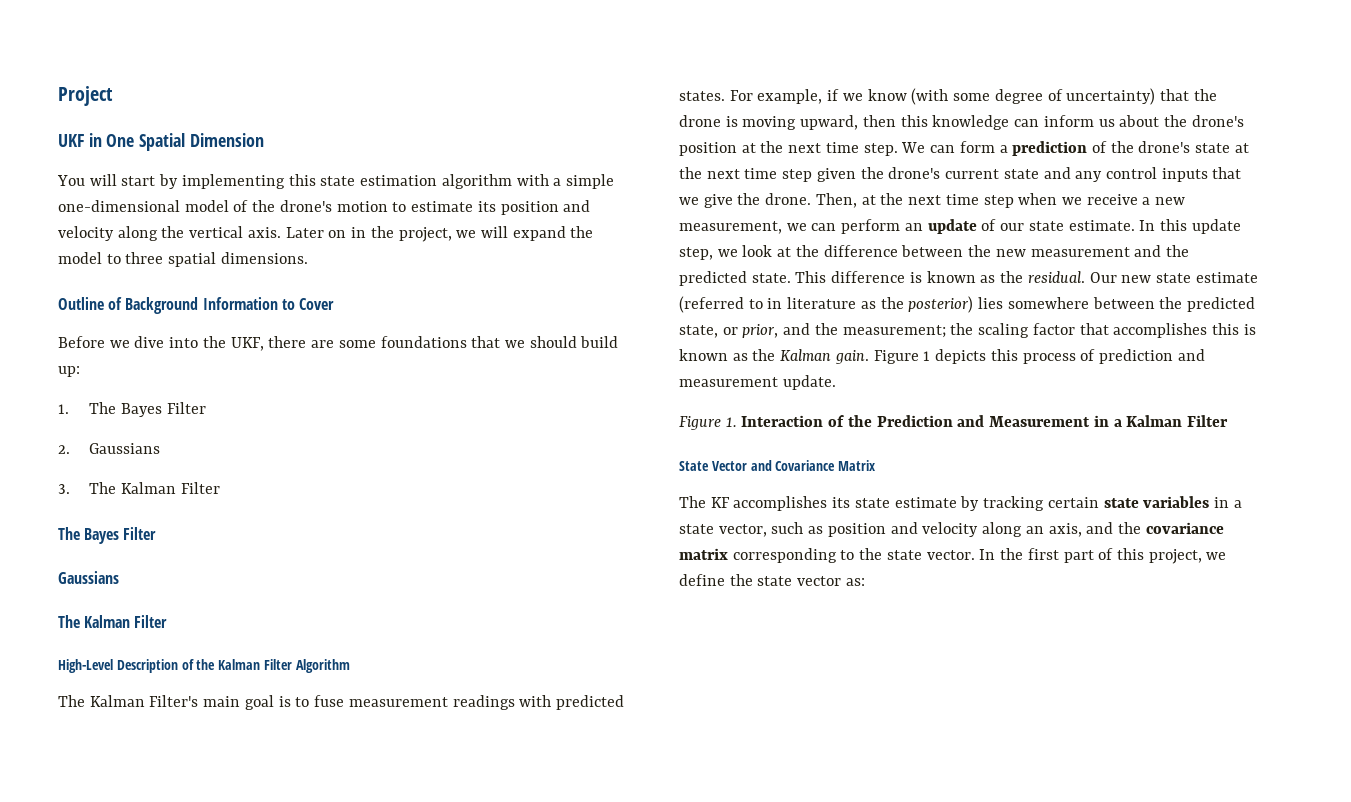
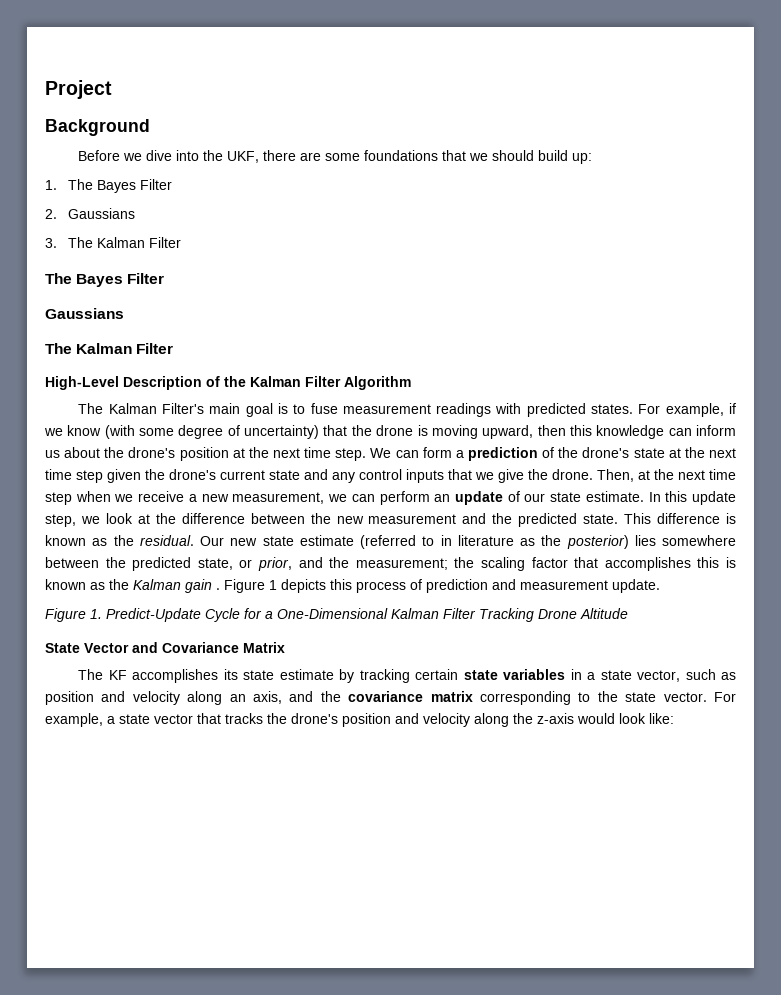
[58,133,264,151] [57,174,614,189] [58,200,591,215] [58,226,594,242] [58,252,308,267] [58,297,334,314] UKF in One Spatial Dimension // You will start by implementing this state estimation algorithm with a simple one-dimensional model of the drone's motion to estimate its position and velocity along the vertical axis. Later on in the project, we will expand the model to three spatial dimensions. // Outline of Background Information to Cover -> [45,119,150,136] Background
[834,350,869,364] gain. -> [185,579,220,593] gain .
[741,415,1228,427] Interaction of the Prediction and Measurement in a Kalman Filter -> [106,608,628,622] Predict-Update Cycle for a One-Dimensional Kalman Filter Tracking Drone Altitude
[979,548,1227,564] [679,574,865,586] In the first part of this project, we define the state vector as: -> [713,692,736,702] [45,713,674,727] For example, a state vector that tracks the drone's position and velocity along the z-axis would look like:

